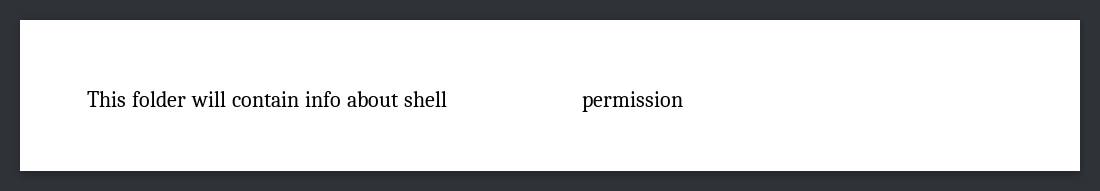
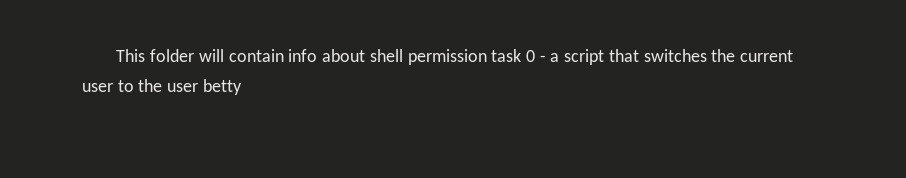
(683, 101) none -> [491,49,794,65] [82,79,242,95] task 0 - a script that switches the current user to the user betty

